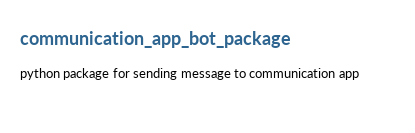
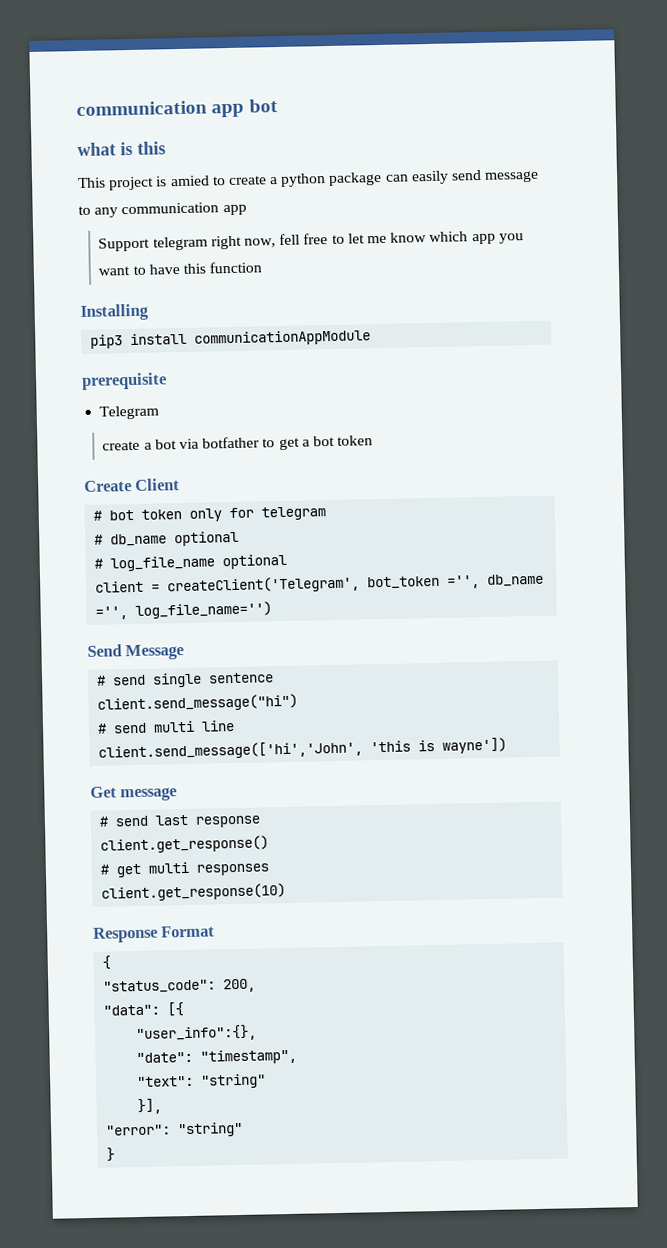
[20,31,291,48] [20,68,178,80] communication_app_bot_package // python package for sending -> [76,99,278,118] [77,141,166,157] [77,169,483,191] communication app bot // what is this // This project is amied to create a python package can easily send
[249,68,359,80] communication app -> [94,202,247,218] [98,231,524,252] [98,261,263,276] [80,303,149,322] [90,329,372,349] [81,372,167,390] [99,405,160,420] [102,435,374,451] [84,478,181,492] [93,506,327,522] [94,530,240,547] [94,553,288,572] [95,573,545,595] [95,601,273,620] [87,643,185,661] [96,672,275,688] [97,693,299,713] [97,719,236,734] [98,737,508,761] [90,786,178,802] [99,814,262,828] [100,835,270,854] [100,861,271,878] [101,883,287,902] [93,925,216,943] [102,955,112,970] [103,978,257,994] [103,1002,185,1017] [136,1024,258,1043] [136,1048,298,1065] [137,1073,267,1089] [137,1098,163,1115] [106,1121,244,1138] [106,1147,116,1162] any communication app // Support telegram right now, fell free to let me know which app you want to have this function // Installing // pip3 install communicationAppModule // prerequisite // Telegram // create a bot via botfather to get a bot token // Create Client // # bot token only for telegram // # db_name optional // # log_file_name optional // client = createClient('Telegram', bot_token ='', db_name ='', log_file_name='') // Send Message // # send single sentence // client.send_message("hi") // # send multi line // client.send_message(['hi','John', 'this is wayne']) // Get message // # send last response // client.get_response() // # get multi responses // client.get_response(10) // Response Format // { // "status_code": 200, // "data": [{ // "user_info":{}, // "date": "timestamp", // "text": "string" // }], // "error": "string" // }

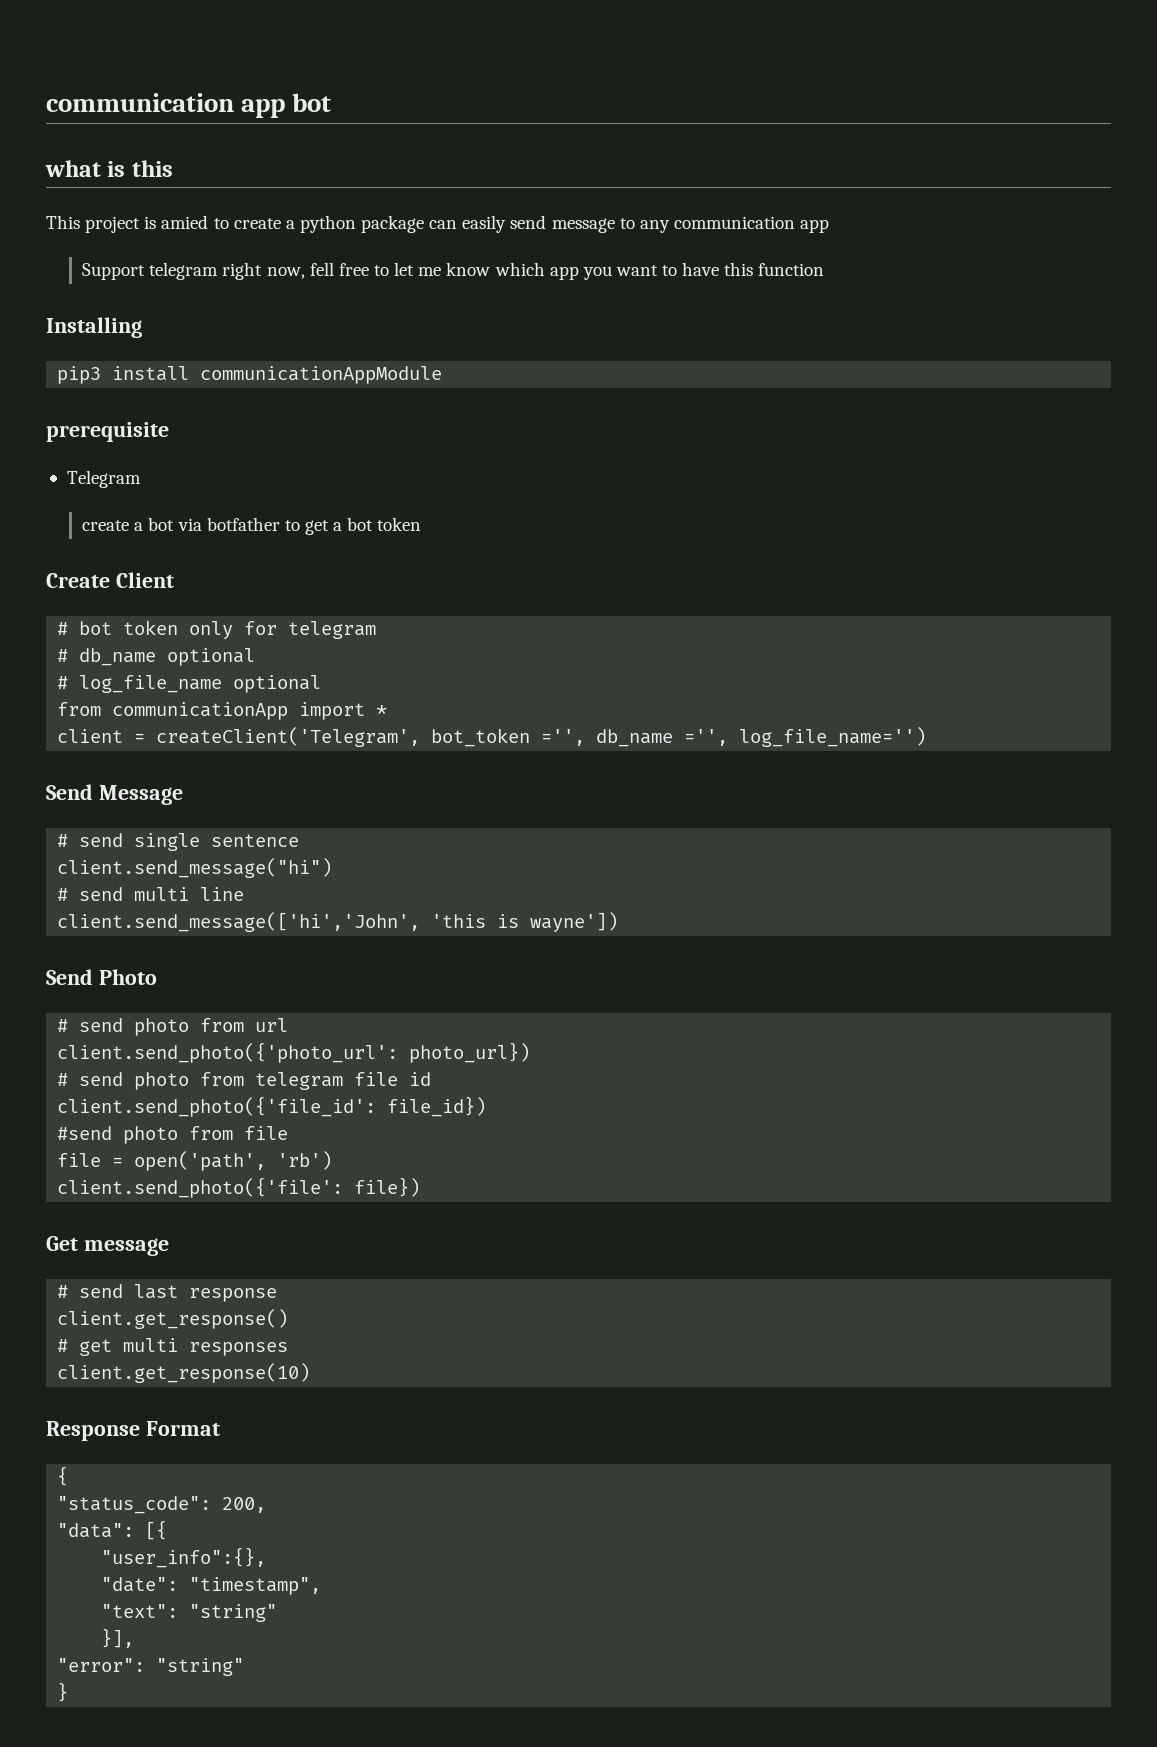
(288, 561) none -> [57,702,388,720] // from communicationApp import *
(508, 745) none -> [46,969,157,985] [57,1018,289,1036] [57,1042,531,1063] [57,1072,432,1090] [57,1096,487,1117] [57,1126,289,1144] [57,1151,333,1171] [57,1177,421,1198] // Send Photo // # send photo from url // client.send_photo({'photo_url': photo_url}) // # send photo from telegram file id // client.send_photo({'file_id': file_id}) // #send photo from file // file = open('path', 'rb') // client.send_photo({'file': file})

